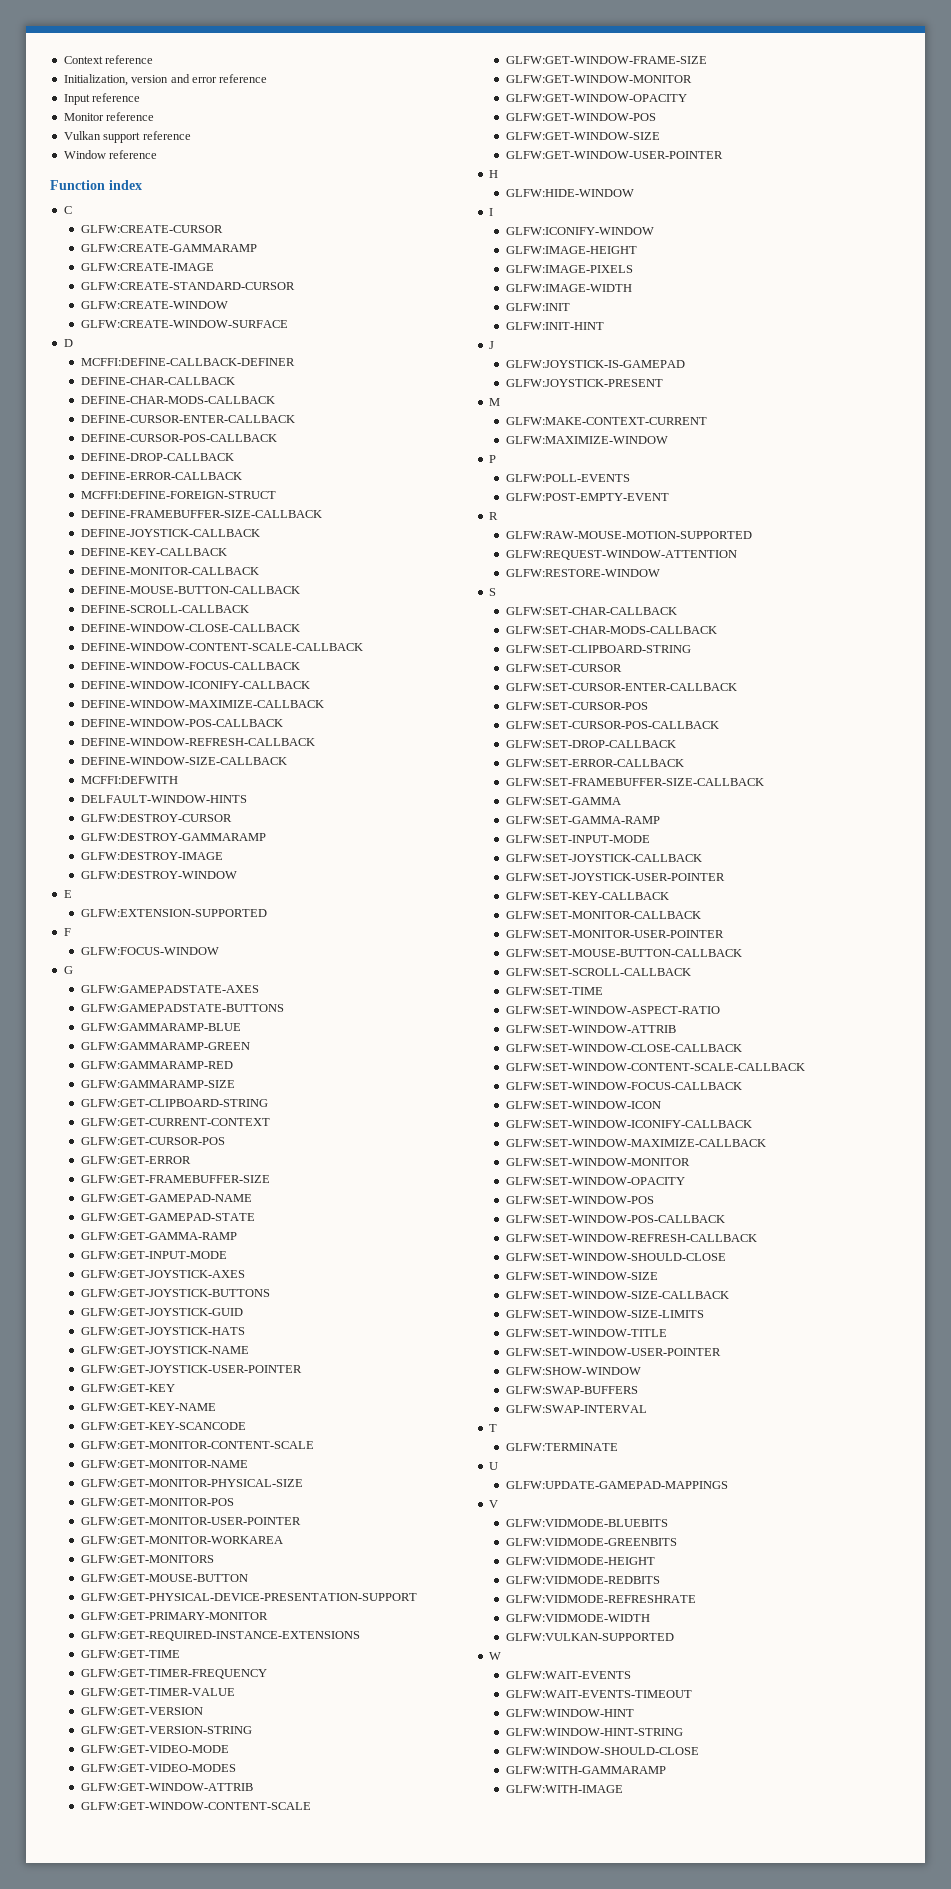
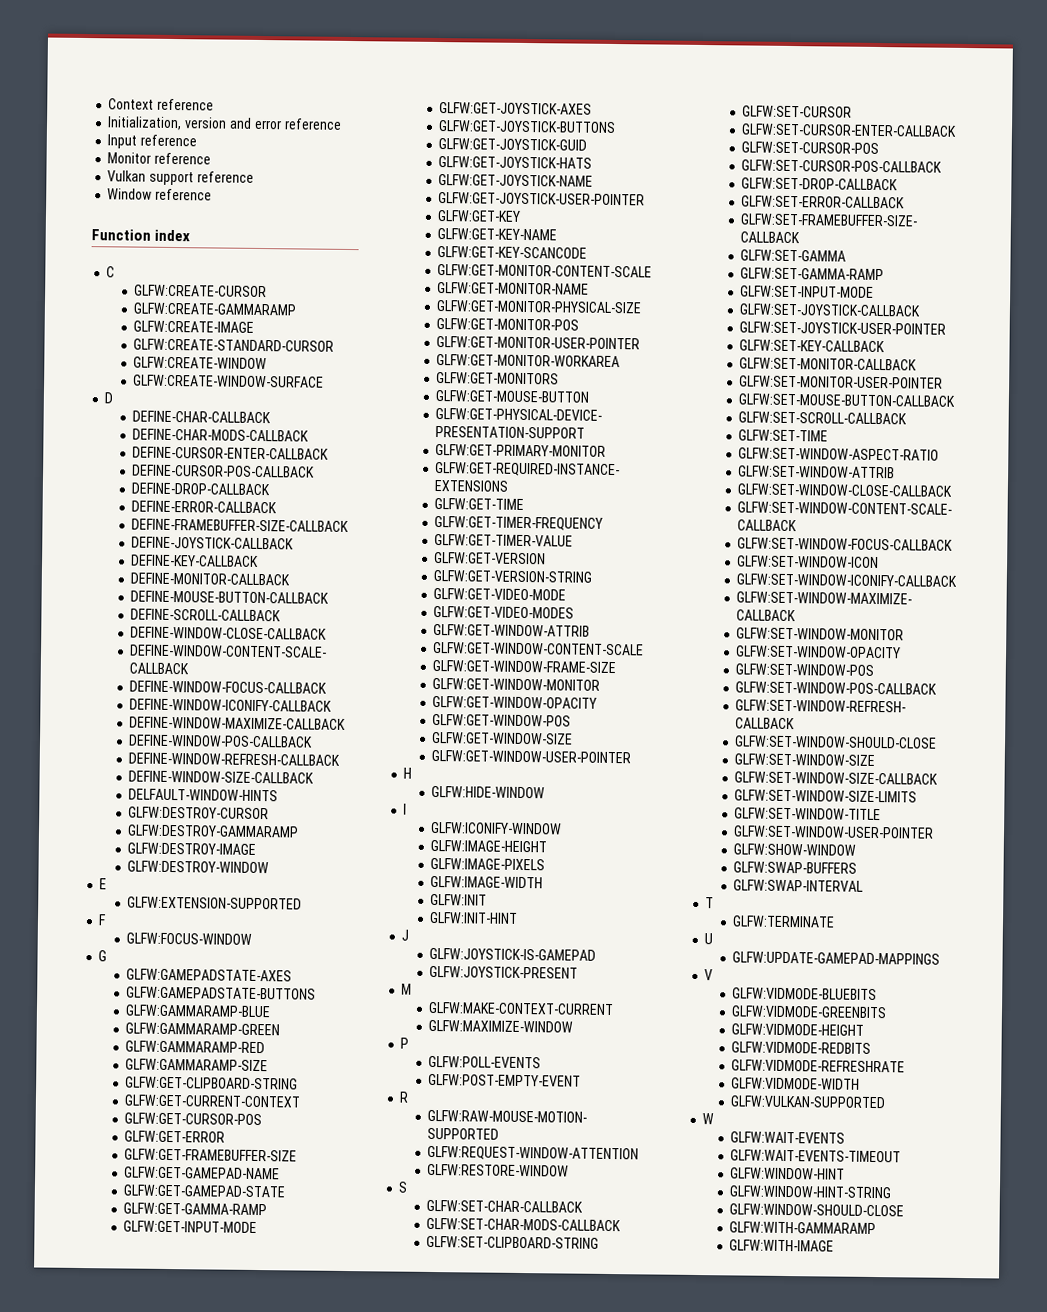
[80,358,295,366] // MCFFI:DEFINE-CALLBACK-DEFINER -> (114, 398) none
[80,491,276,499] // MCFFI:DEFINE-FOREIGN-STRUCT -> (278, 507) none
[80,776,178,784] // MCFFI:DEFWITH -> (315, 777) none

